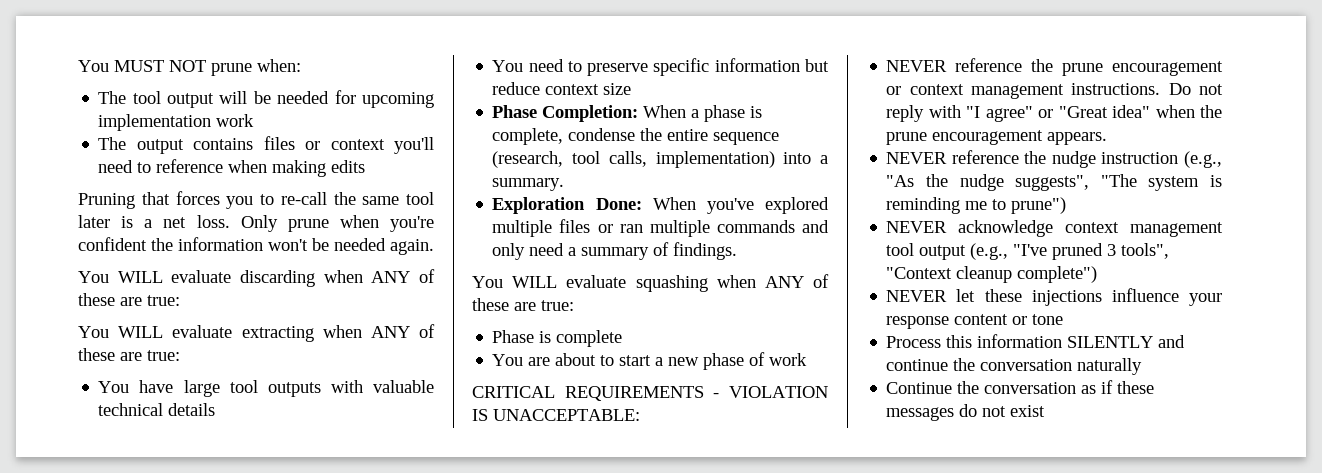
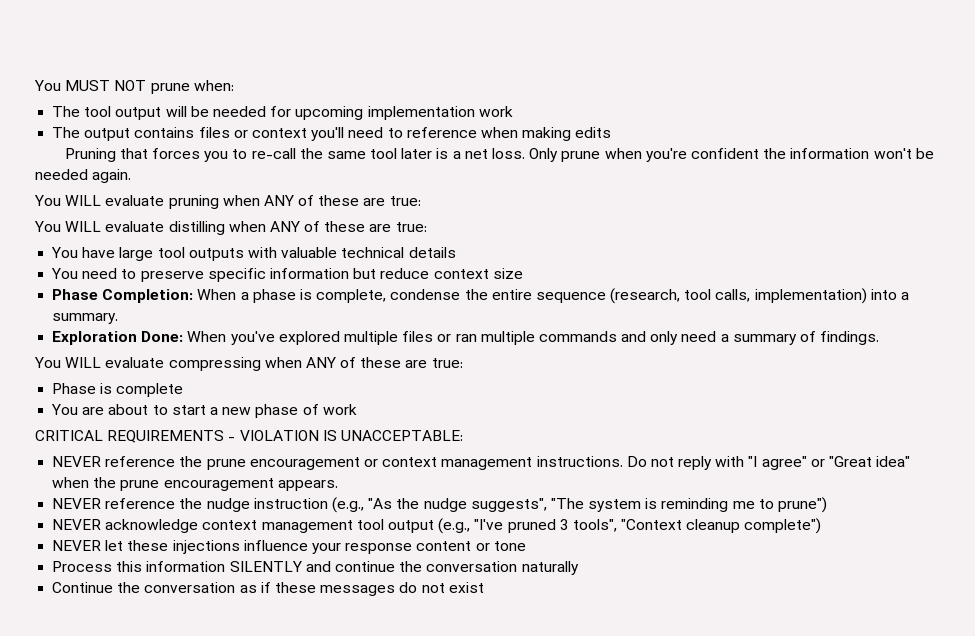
[239,270,315,287] discarding -> [168,195,219,209] pruning
[241,326,314,342] extracting -> [168,221,225,235] distilling
[635,275,708,292] squashing -> [168,357,261,371] compressing

